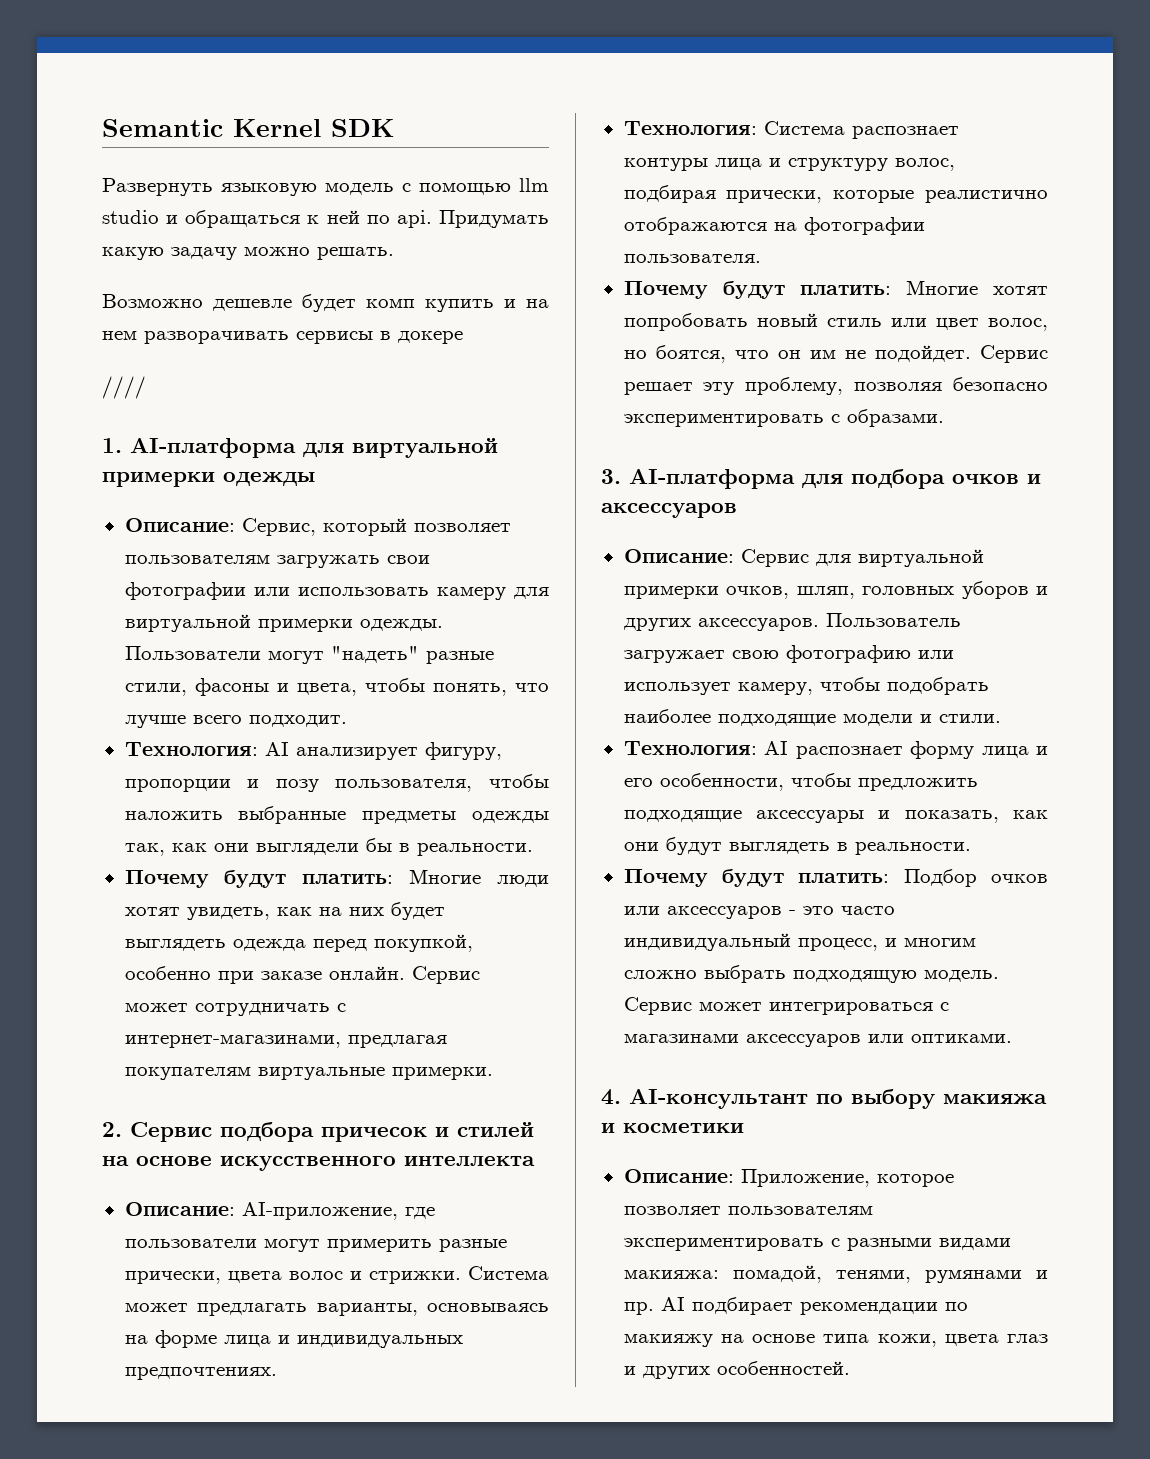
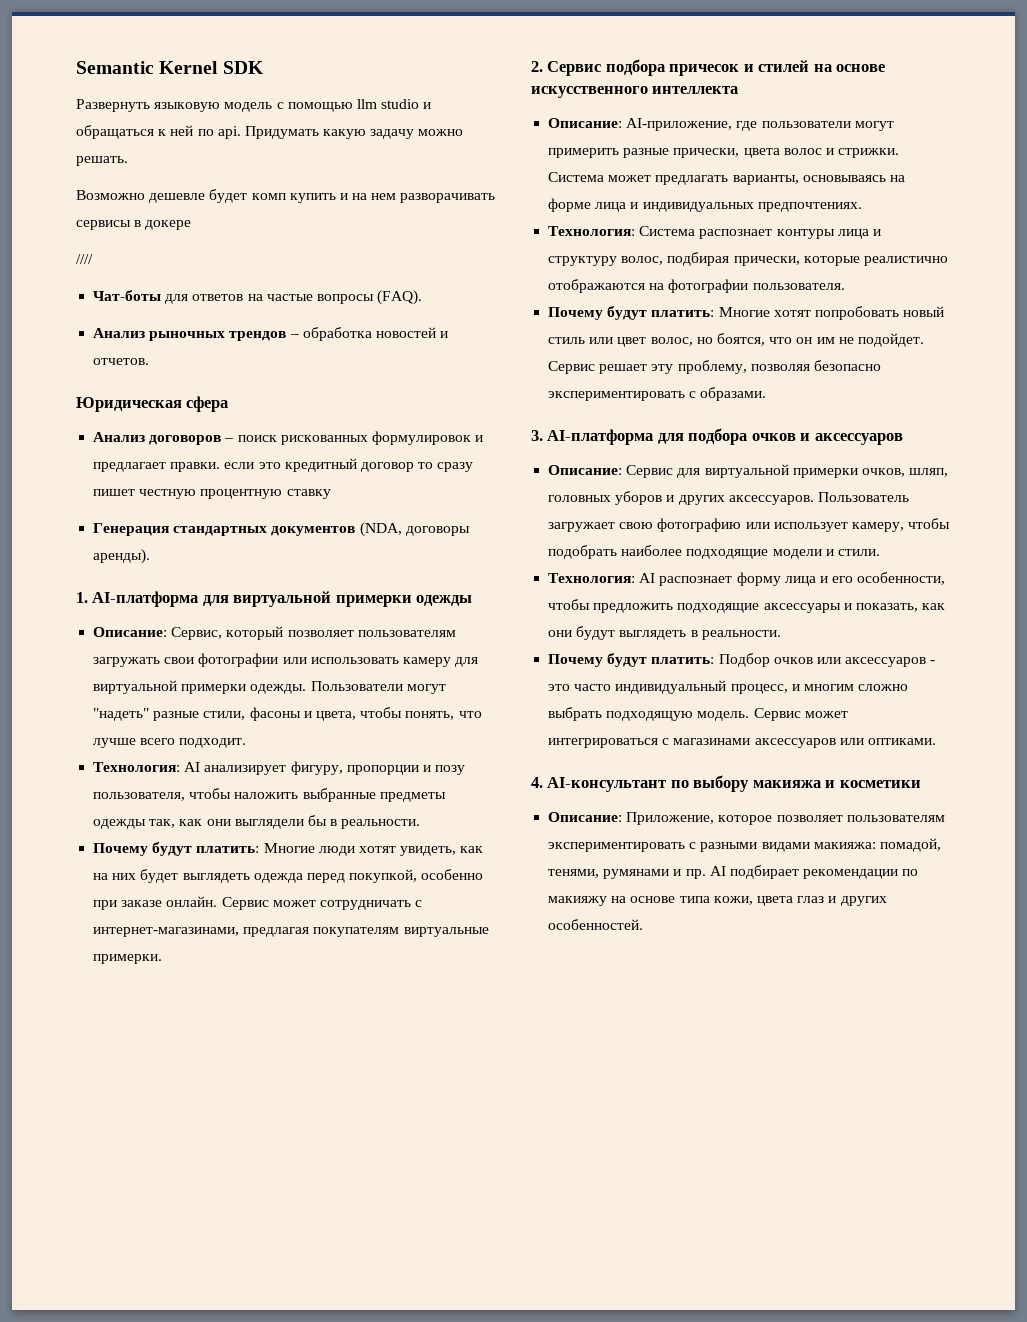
(146, 387) none -> [93,290,423,305] [93,327,449,341] [93,358,150,365] [76,396,229,412] [93,431,484,445] [93,458,474,472] [93,489,331,499] [93,522,470,537] [93,549,151,564] // Чат-боты для ответов на частые вопросы (FAQ). // Анализ рыночных трендов – обработка новостей и отчетов. // Юридическая сфера // Анализ договоров – поиск рискованных формулировок и предлагает правки. если это кредитный договор то сразу пишет честную процентную ставку // Генерация стандартных документов (NDA, договоры аренды).

